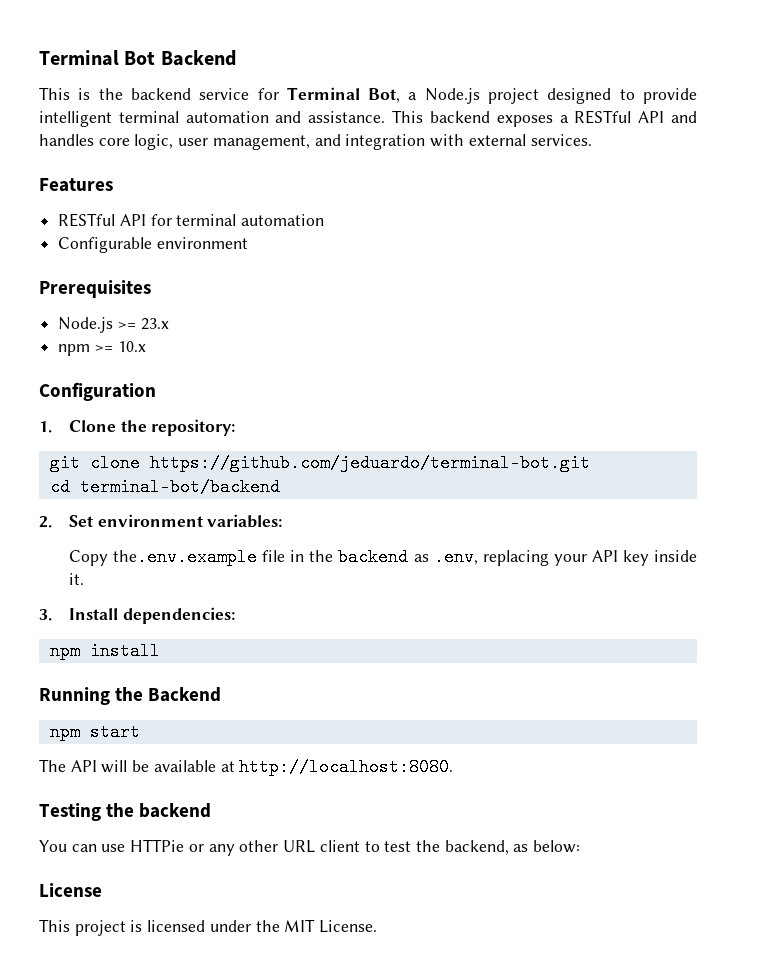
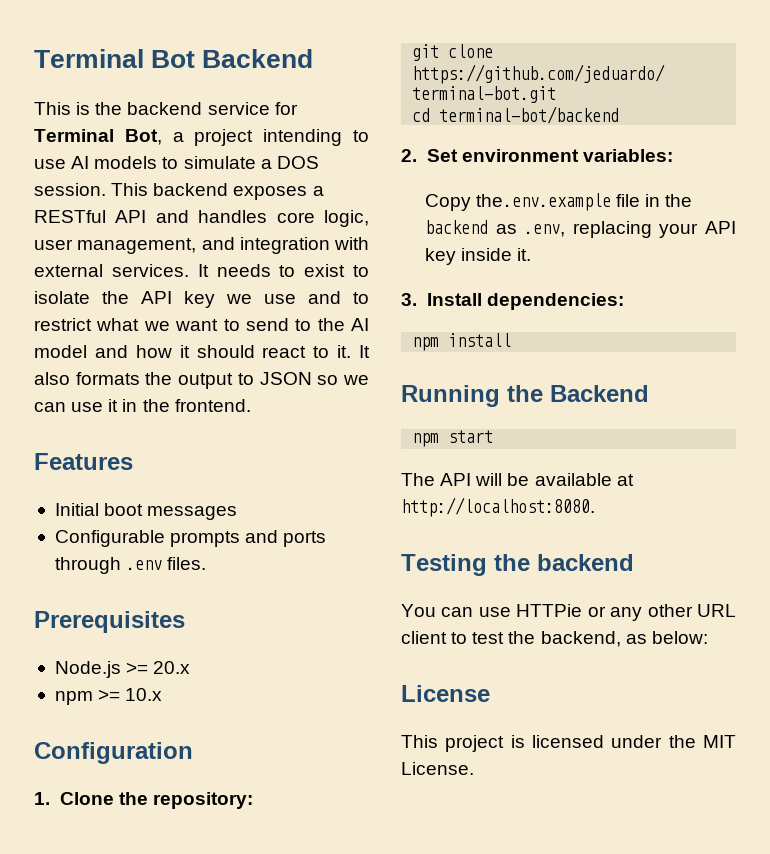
[424,88,697,104] [39,111,386,127] Node.js project designed to provide intelligent terminal automation and assistance. -> [194,129,370,146] [34,156,319,169] [34,183,106,196] project intending to use AI models to simulate a DOS session.
[39,178,113,192] [58,213,325,227] [58,237,248,253] // Features // RESTful API for terminal automation // Configurable environment -> [197,264,369,277] [34,291,369,308] [34,318,369,331] [34,345,370,358] [34,372,369,389] [34,399,251,412] [34,453,133,470] [54,503,238,520] [54,530,327,547] [54,557,207,574] It needs to exist to isolate the API key we use and to restrict what we want to send to the AI model and how it should react to it. It also formats the output to JSON so we can use it in the frontend. // Features // Initial boot messages // Configurable prompts and ports through .env files.
[140,318,169,330] 23.x -> [153,661,191,674] 20.x

